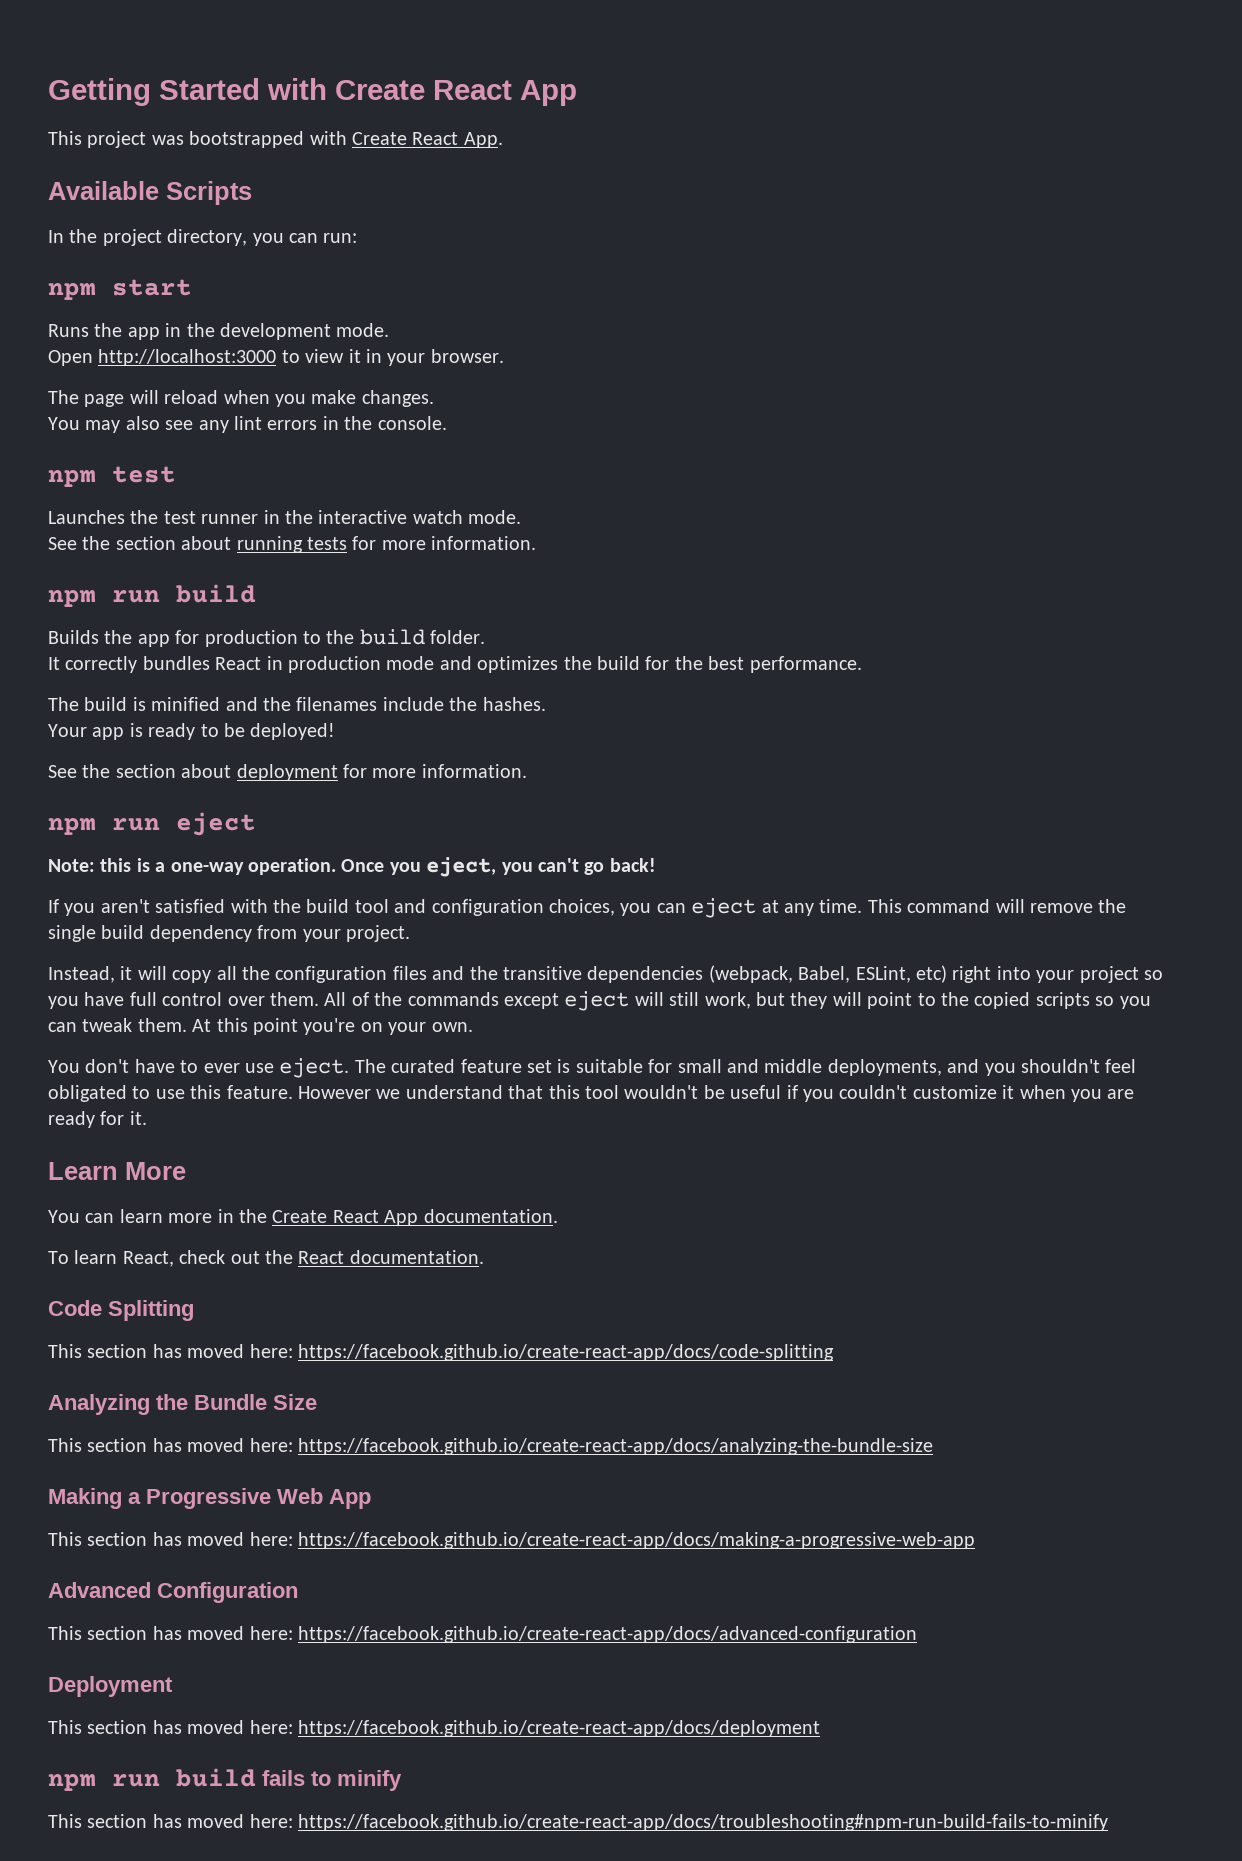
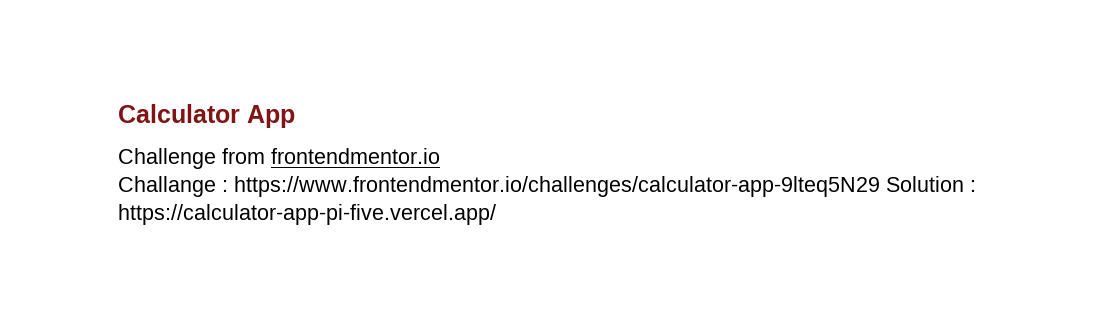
[48,78,577,106] [48,131,503,148] [48,181,252,205] [48,229,358,246] [48,279,192,300] [48,323,390,340] [48,349,504,366] [48,390,434,407] [48,416,447,433] [48,466,176,487] [48,510,522,524] [48,536,537,553] [48,584,256,607] [48,629,486,647] [48,656,862,673] [48,697,546,711] [48,723,336,740] [48,764,527,781] [48,812,256,836] [48,857,656,877] [48,898,1127,918] [48,925,410,942] [48,965,1163,983] [48,991,1151,1011] [48,1018,473,1035] [48,1058,1137,1078] [48,1085,1135,1102] [48,1111,147,1128] [48,1162,186,1180] [48,1209,558,1226] [48,1250,484,1267] [48,1300,194,1321] [48,1344,834,1361] [48,1394,317,1415] [48,1438,933,1455] [48,1488,371,1509] [48,1532,975,1549] [48,1582,298,1603] [48,1626,917,1643] [48,1676,173,1697] [48,1720,820,1737] [48,1768,402,1791] [48,1814,1108,1831] Getting Started with Create React App // This project was bootstrapped with Create React App. // Available Scripts // In the project directory, you can run: // npm start // Runs the app in the development mode. // Open http://localhost:3000 to view it in your browser. // The page will reload when you make changes. // You may also see any lint errors in the console. // npm test // Launches the test runner in the interactive watch mode. // See the section about running tests for more information. // npm run build // Builds the app for production to the build folder. // It correctly bundles React in production mode and optimizes the build for the best performance. // The build is minified and the filenames include the hashes. // Your app is ready to be deployed! // See the section about deployment for more information. // npm run eject // Note: this is a one-way operation. Once you eject, you can't go back! // If you aren't satisfied with the build tool and configuration choices, you can eject at any time. This command will remove the single build dependency from your project. // Instead, it will copy all the configuration files and the transitive dependencies (webpack, Babel, ESLint, etc) right into your project so you have full control over them. All of the commands except eject will still work, but they will point to the copied scripts so you can tweak them. At this point you're on your own. // You don't have to ever use eject. The curated feature set is suitable for small and middle deployments, and you shouldn't feel obligated to use this feature. However we understand that this tool wouldn't be useful if you couldn't customize it when you are ready for it. // Learn More // You can learn more in the Create React App documentation. // To learn React, check out the React documentation. // Code Splitting // This section has moved here: https://facebook.github.io/create-react-app/docs/code-splitting // Analyzing the Bundle Size // This section has moved here: https://facebook.github.io/create-react-app/docs/analyzing-the-bundle-size // Making a Progressive Web App // This section has moved here: https://facebook.github.io/create-react-app/docs/making-a-progressive-web-app // Advanced Configuration // This section has moved here: https://facebook.github.io/create-react-app/docs/advanced-configuration // Deployment // This section has moved here: https://facebook.github.io/create-react-app/docs/deployment // npm run build fails to minify // This section has moved here: https://facebook.github.io/create-react-app/docs/troubleshooting#npm-run-build-fails-to-minify -> [118,104,295,128] [118,148,440,169] [118,176,976,197] [118,204,496,225] Calculator App // Challenge from frontendmentor.io // Challange : https://www.frontendmentor.io/challenges/calculator-app-9lteq5N29 Solution : https://calculator-app-pi-five.vercel.app/

